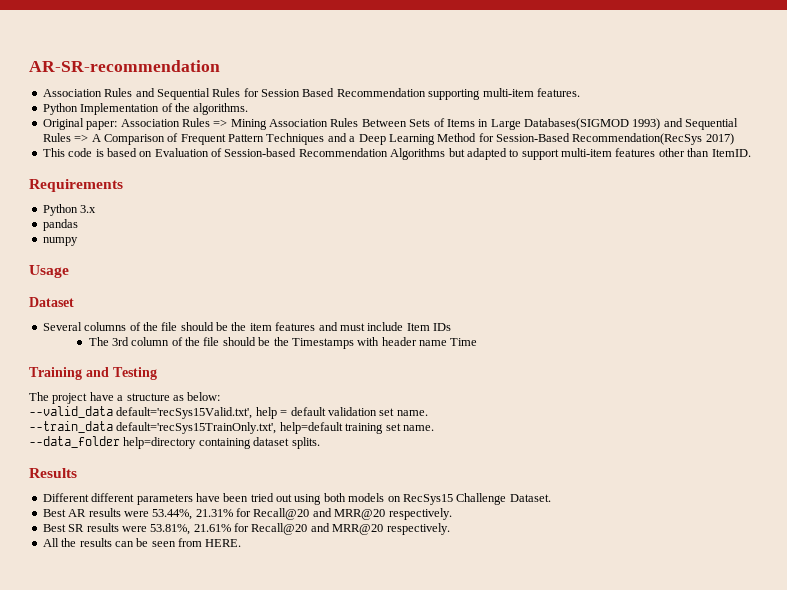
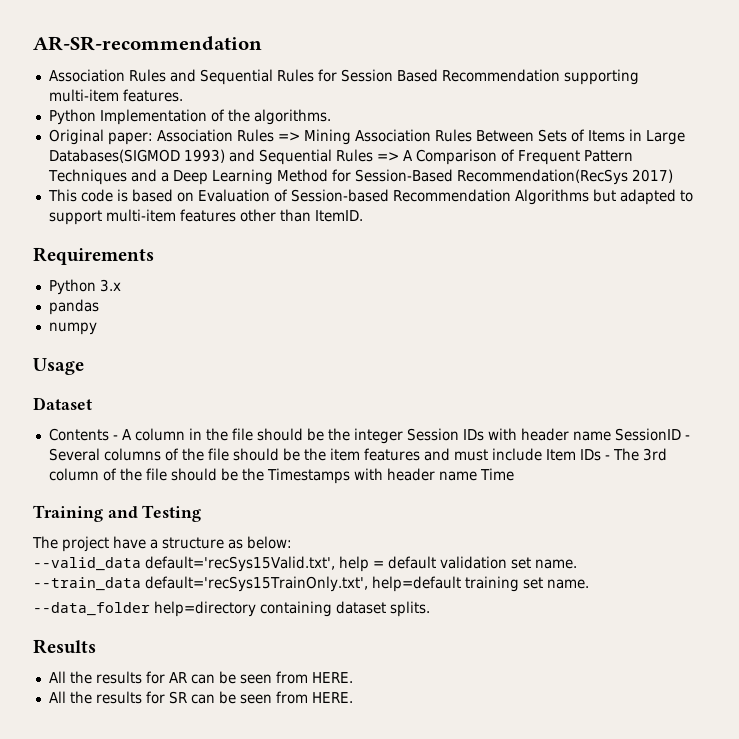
(74, 302) none -> [48,428,690,444] Contents - A column in the file should be the integer Session IDs with header name SessionID -
(451, 327) // -> [604,455,610,460] -
[42,493,551,505] [42,508,452,520] [42,523,450,535] [42,538,242,547] // Different different parameters have been tried out using both models on RecSys15 Challenge Dataset. // Best AR results were 53.44%, 21.31% for Recall@20 and MRR@20 respectively. // Best SR results were 53.81%, 21.61% for Recall@20 and MRR@20 respectively. // All the results can be seen from HERE. -> [48,671,353,684] [48,691,353,704] // All the results for AR can be seen from HERE. // All the results for SR can be seen from HERE.

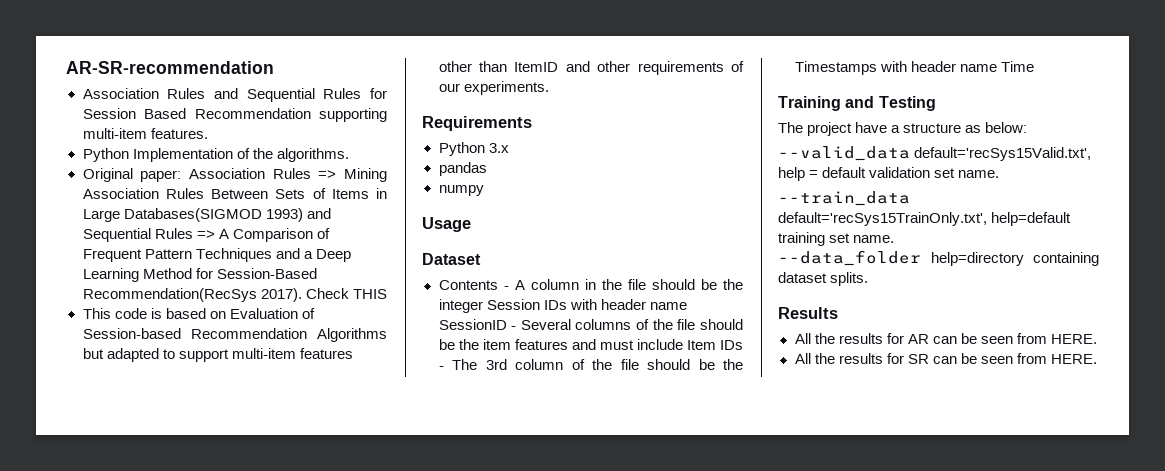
[631,169,673,183] 2017) -> [260,288,387,302] 2017). Check THIS
[314,210,363,222] ItemID. -> [514,61,744,75] [438,81,549,95] ItemID and other requirements of our experiments.

